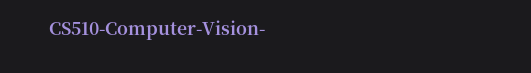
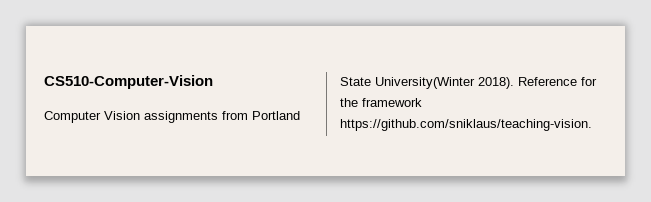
[49,20,265,40] CS510-Computer-Vision- -> [44,75,213,89] [44,111,300,123] [340,77,597,89] [340,98,422,107] [340,119,592,131] CS510-Computer-Vision // Computer Vision assignments from Portland State University(Winter 2018). Reference for the framework https://github.com/sniklaus/teaching-vision.

